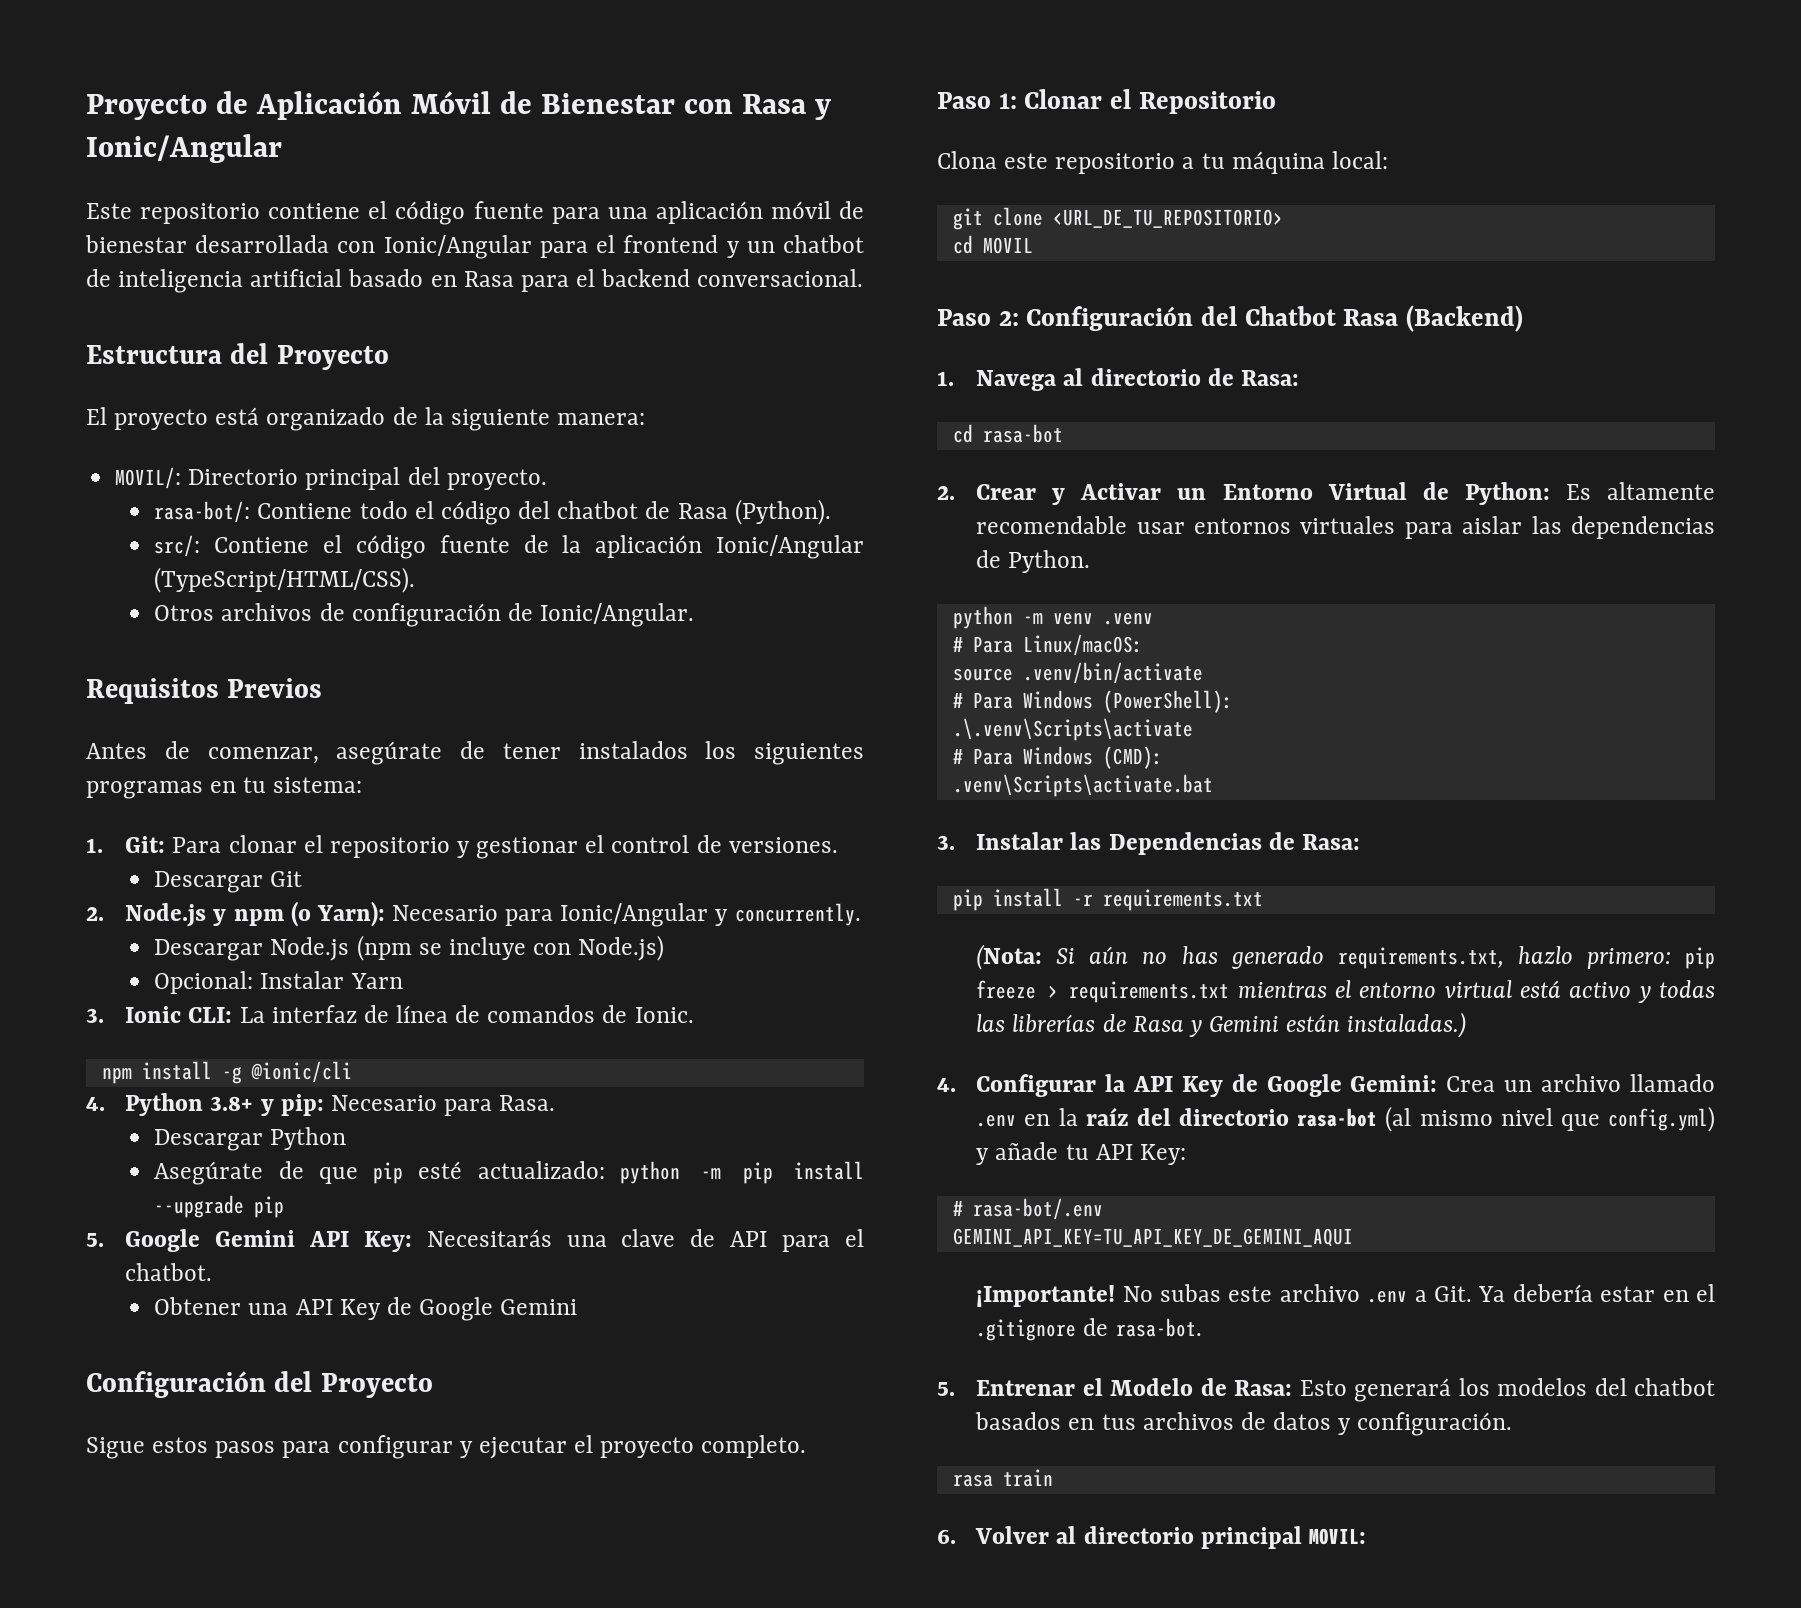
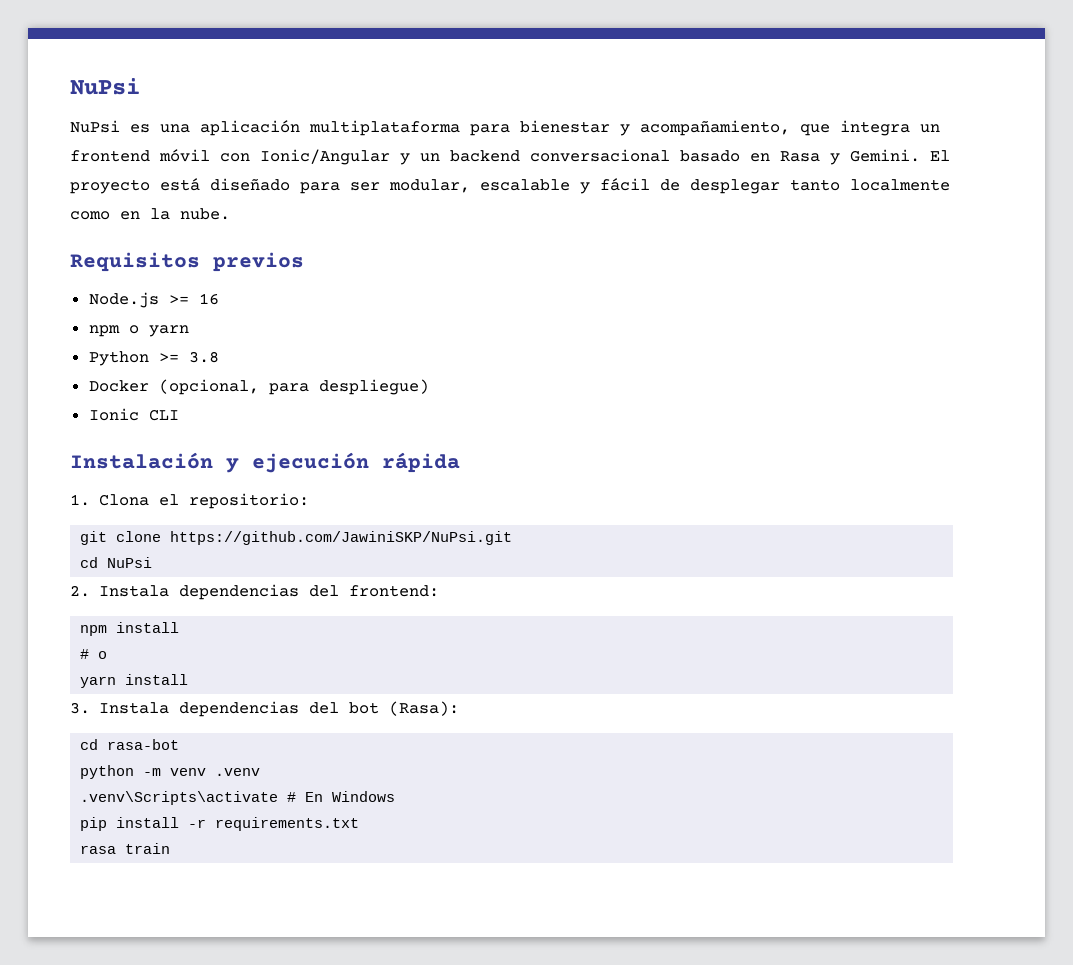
[86,91,832,120] [86,134,282,163] [86,201,865,225] [85,235,864,259] [86,269,864,293] [86,343,389,370] [86,407,646,431] [115,467,547,490] [154,499,831,525] [154,535,864,559] [154,567,416,593] [154,603,695,627] [86,678,323,704] [86,741,864,765] [86,777,363,799] [86,835,838,859] [154,871,303,893] [86,901,861,927] [154,935,665,961] [154,971,403,994] [86,1005,694,1023] [101,1061,352,1084] [86,1093,556,1116] [154,1127,347,1151] [154,1161,864,1185] [154,1195,285,1218] [86,1229,864,1252] [125,1263,213,1281] [154,1297,578,1321] [86,1371,433,1398] [86,1435,807,1459] [937,89,1276,114] [937,151,1388,174] [952,207,1283,230] [952,235,1033,254] [937,305,1524,332] [937,368,1299,391] [952,424,1063,443] [937,482,1715,505] [976,516,1715,539] [976,550,1091,573] [952,606,1153,629] [952,634,1143,656] [952,662,1203,684] [952,690,1233,713] [952,718,1193,741] [952,746,1163,769] [952,774,1213,797] [937,832,1360,855] [952,888,1263,911] [976,944,1715,970] [976,980,1715,1003] [976,1012,1467,1038] [937,1074,1715,1097] [976,1106,1715,1132] [976,1142,1186,1165] [952,1198,1103,1220] [952,1228,1353,1247] [976,1284,1715,1307] [976,1318,1202,1341] [937,1378,1715,1402] [975,1412,1513,1436] [952,1469,1053,1487] [937,1526,1366,1549] Proyecto de Aplicación Móvil de Bienestar con Rasa y Ionic/Angular // Este repositorio contiene el código fuente para una aplicación móvil de bienestar desarrollada con Ionic/Angular para el frontend y un chatbot de inteligencia artificial basado en Rasa para el backend conversacional. // Estructura del Proyecto // El proyecto está organizado de la siguiente manera: // MOVIL/: Directorio principal del proyecto. // rasa-bot/: Contiene todo el código del chatbot de Rasa (Python). // src/: Contiene el código fuente de la aplicación Ionic/Angular (TypeScript/HTML/CSS). // Otros archivos de configuración de Ionic/Angular. // Requisitos Previos // Antes de comenzar, asegúrate de tener instalados los siguientes programas en tu sistema: // 1. Git: Para clonar el repositorio y gestionar el control de versiones. // Descargar Git // 2. Node.js y npm (o Yarn): Necesario para Ionic/Angular y concurrently. // Descargar Node.js (npm se incluye con Node.js) // Opcional: Instalar Yarn // 3. Ionic CLI: La interfaz de línea de comandos de Ionic. // npm install -g @ionic/cli // 4. Python 3.8+ y pip: Necesario para Rasa. // Descargar Python // Asegúrate de que pip esté actualizado: python -m pip install --upgrade pip // 5. Google Gemini API Key: Necesitarás una clave de API para el chatbot. // Obtener una API Key de Google Gemini // Configuración del Proyecto // Sigue estos pasos para configurar y ejecutar el proyecto completo. // Paso 1: Clonar el Repositorio // Clona este repositorio a tu máquina local: // git clone <URL_DE_TU_REPOSITORIO> // cd MOVIL // Paso 2: Configuración del Chatbot Rasa (Backend) // 1. Navega al directorio de Rasa: // cd rasa-bot // 2. Crear y Activar un Entorno Virtual de Python: Es altamente recomendable usar entornos virtuales para aislar las dependencias de Python. // python -m venv .venv // # Para Linux/macOS: // source .venv/bin/activate // # Para Windows (PowerShell): // .\.venv\Scripts\activate // # Para Windows (CMD): // .venv\Scripts\activate.bat // 3. Instalar las Dependencias de Rasa: // pip install -r requirements.txt // (Nota: Si aún no has generado requirements.txt, hazlo primero: pip freeze > requirements.txt mientras el entorno virtual está activo y todas las librerías de Rasa y Gemini están instaladas.) // 4. Configurar la API Key de Google Gemini: Crea un archivo llamado .env en la raíz del directorio rasa-bot (al mismo nivel que config.yml) y añade tu API Key: // # rasa-bot/.env // GEMINI_API_KEY=TU_API_KEY_DE_GEMINI_AQUI // ¡Importante! No subas este archivo .env a Git. Ya debería estar en el .gitignore de rasa-bot. // 5. Entrenar el Modelo de Rasa: Esto generará los modelos del chatbot basados en tus archivos de datos y configuración. // rasa train // 6. Volver al directorio principal MOVIL: -> [70,78,140,95] [70,120,940,136] [70,149,950,165] [70,178,950,194] [70,208,230,220] [70,252,304,272] [88,292,219,308] [88,325,189,337] [88,351,219,366] [88,379,429,395] [88,408,179,421] [70,452,460,473] [70,493,309,509] [80,531,513,545] [80,557,153,568] [70,584,439,600] [80,622,180,636] [80,649,108,659] [80,674,189,688] [70,701,459,717] [80,739,180,750] [80,765,261,779] [80,791,396,805] [80,817,360,831] [80,843,171,854] NuPsi // NuPsi es una aplicación multiplataforma para bienestar y acompañamiento, que integra un frontend móvil con Ionic/Angular y un backend conversacional basado en Rasa y Gemini. El proyecto está diseñado para ser modular, escalable y fácil de desplegar tanto localmente como en la nube. // Requisitos previos // Node.js >= 16 // npm o yarn // Python >= 3.8 // Docker (opcional, para despliegue) // Ionic CLI // Instalación y ejecución rápida // 1. Clona el repositorio: // git clone https://github.com/JawiniSKP/NuPsi.git // cd NuPsi // 2. Instala dependencias del frontend: // npm install // # o // yarn install // 3. Instala dependencias del bot (Rasa): // cd rasa-bot // python -m venv .venv // .venv\Scripts\activate # En Windows // pip install -r requirements.txt // rasa train

